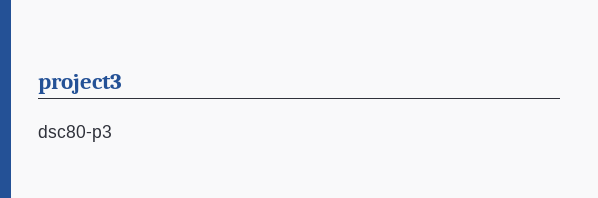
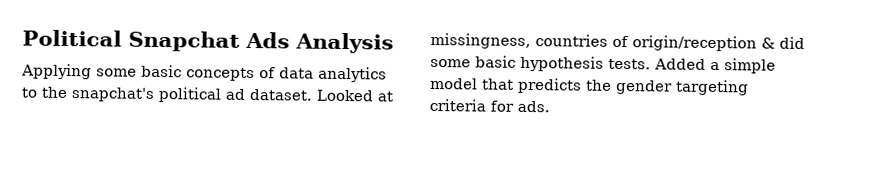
[38,74,122,94] [38,125,112,142] project3 // dsc80-p3 -> [22,29,394,54] [21,63,387,83] [21,86,394,103] [430,32,805,52] [430,55,776,74] [430,77,749,96] [429,98,550,113] Political Snapchat Ads Analysis // Applying some basic concepts of data analytics to the snapchat's political ad dataset. Looked at missingness, countries of origin/reception & did some basic hypothesis tests. Added a simple model that predicts the gender targeting criteria for ads.

